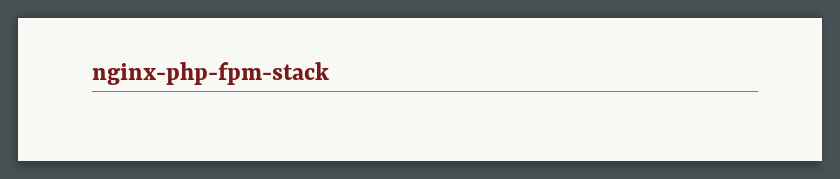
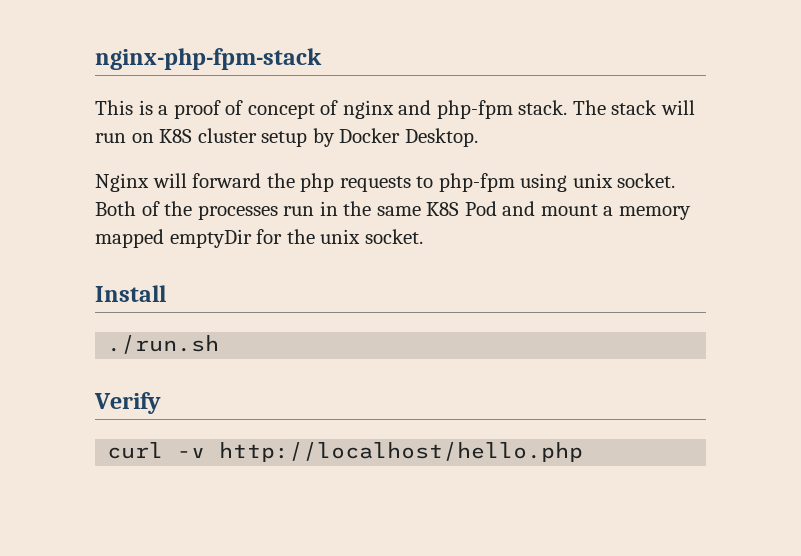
(329, 73) none -> [95,100,695,119] [95,128,478,147] [95,173,676,192] [95,201,691,220] [95,229,423,248] [95,285,166,302] [107,335,220,354] [94,392,161,414] [107,442,584,462] // This is a proof of concept of nginx and php-fpm stack. The stack will run on K8S cluster setup by Docker Desktop. // Nginx will forward the php requests to php-fpm using unix socket. Both of the processes run in the same K8S Pod and mount a memory mapped emptyDir for the unix socket. // Install // ./run.sh // Verify // curl -v http://localhost/hello.php

